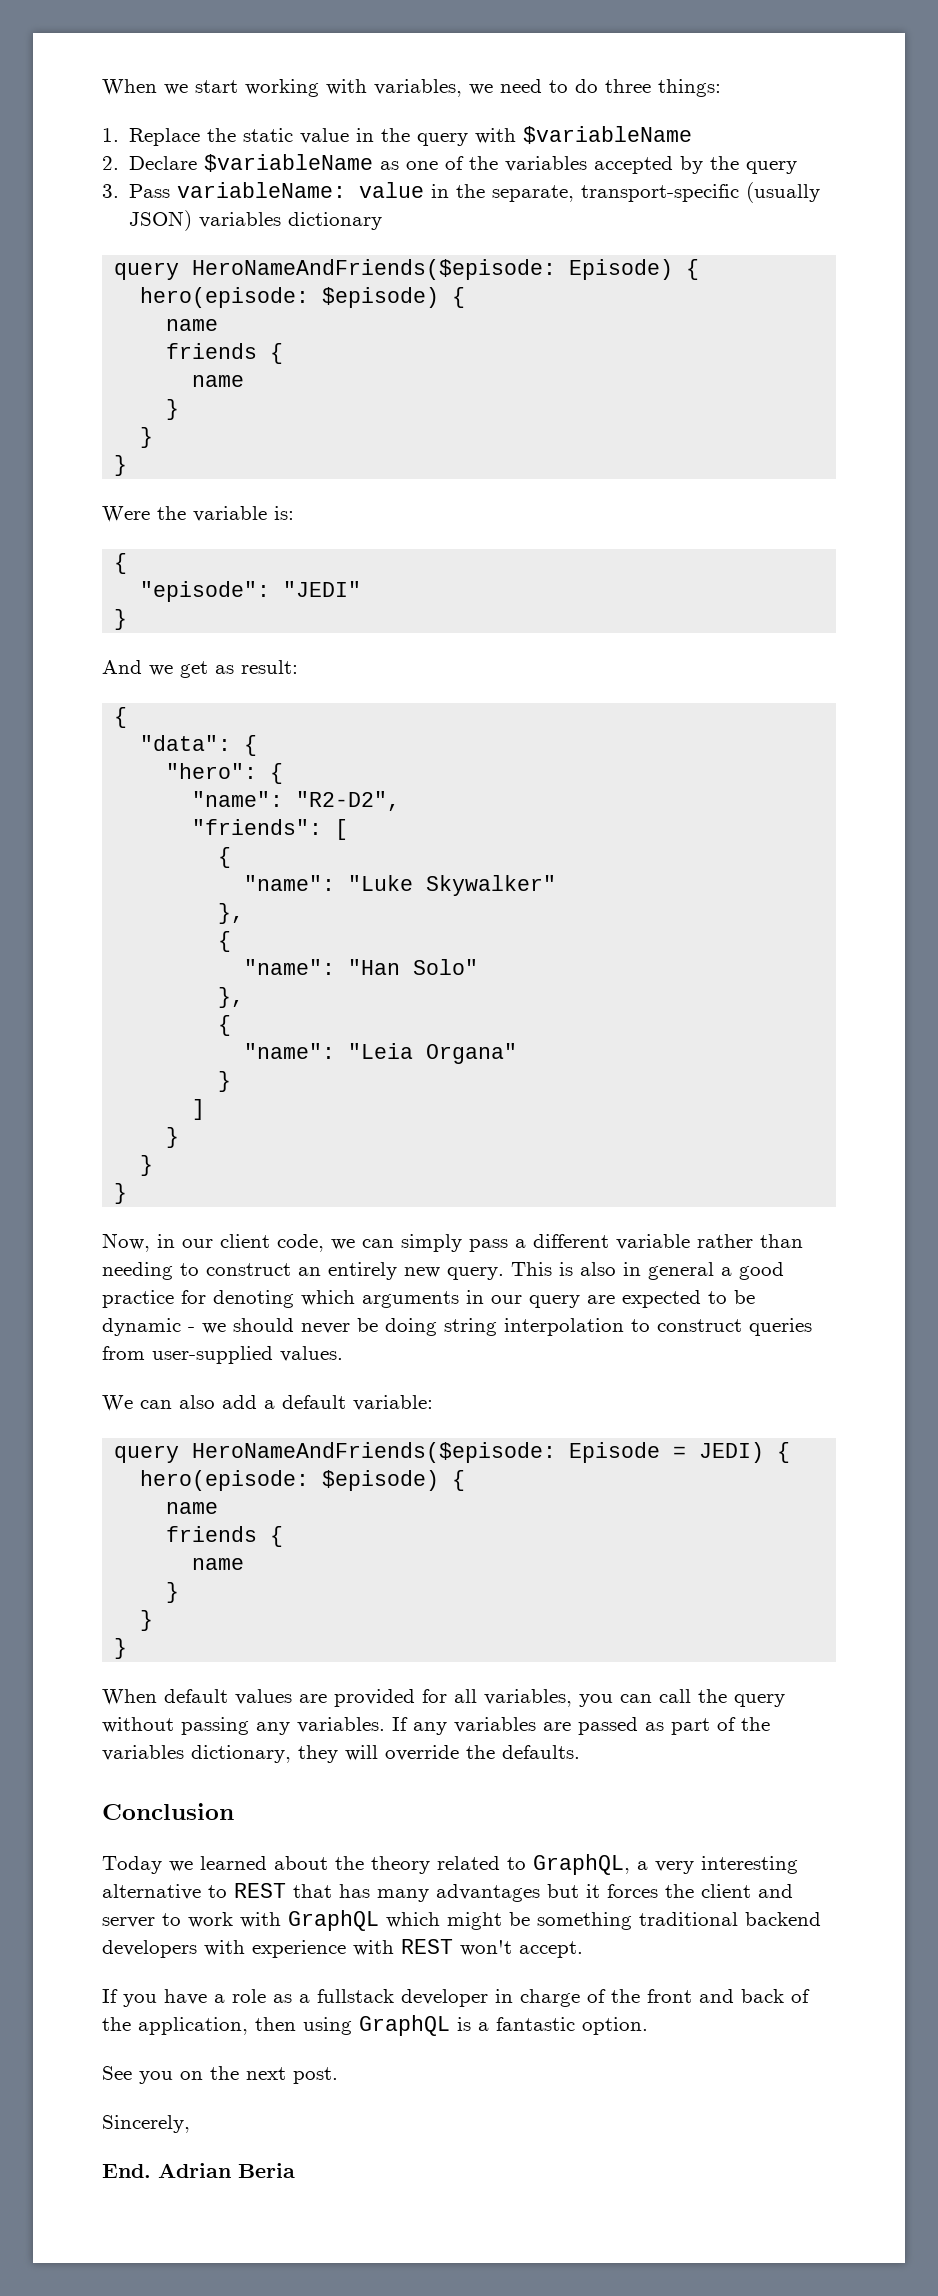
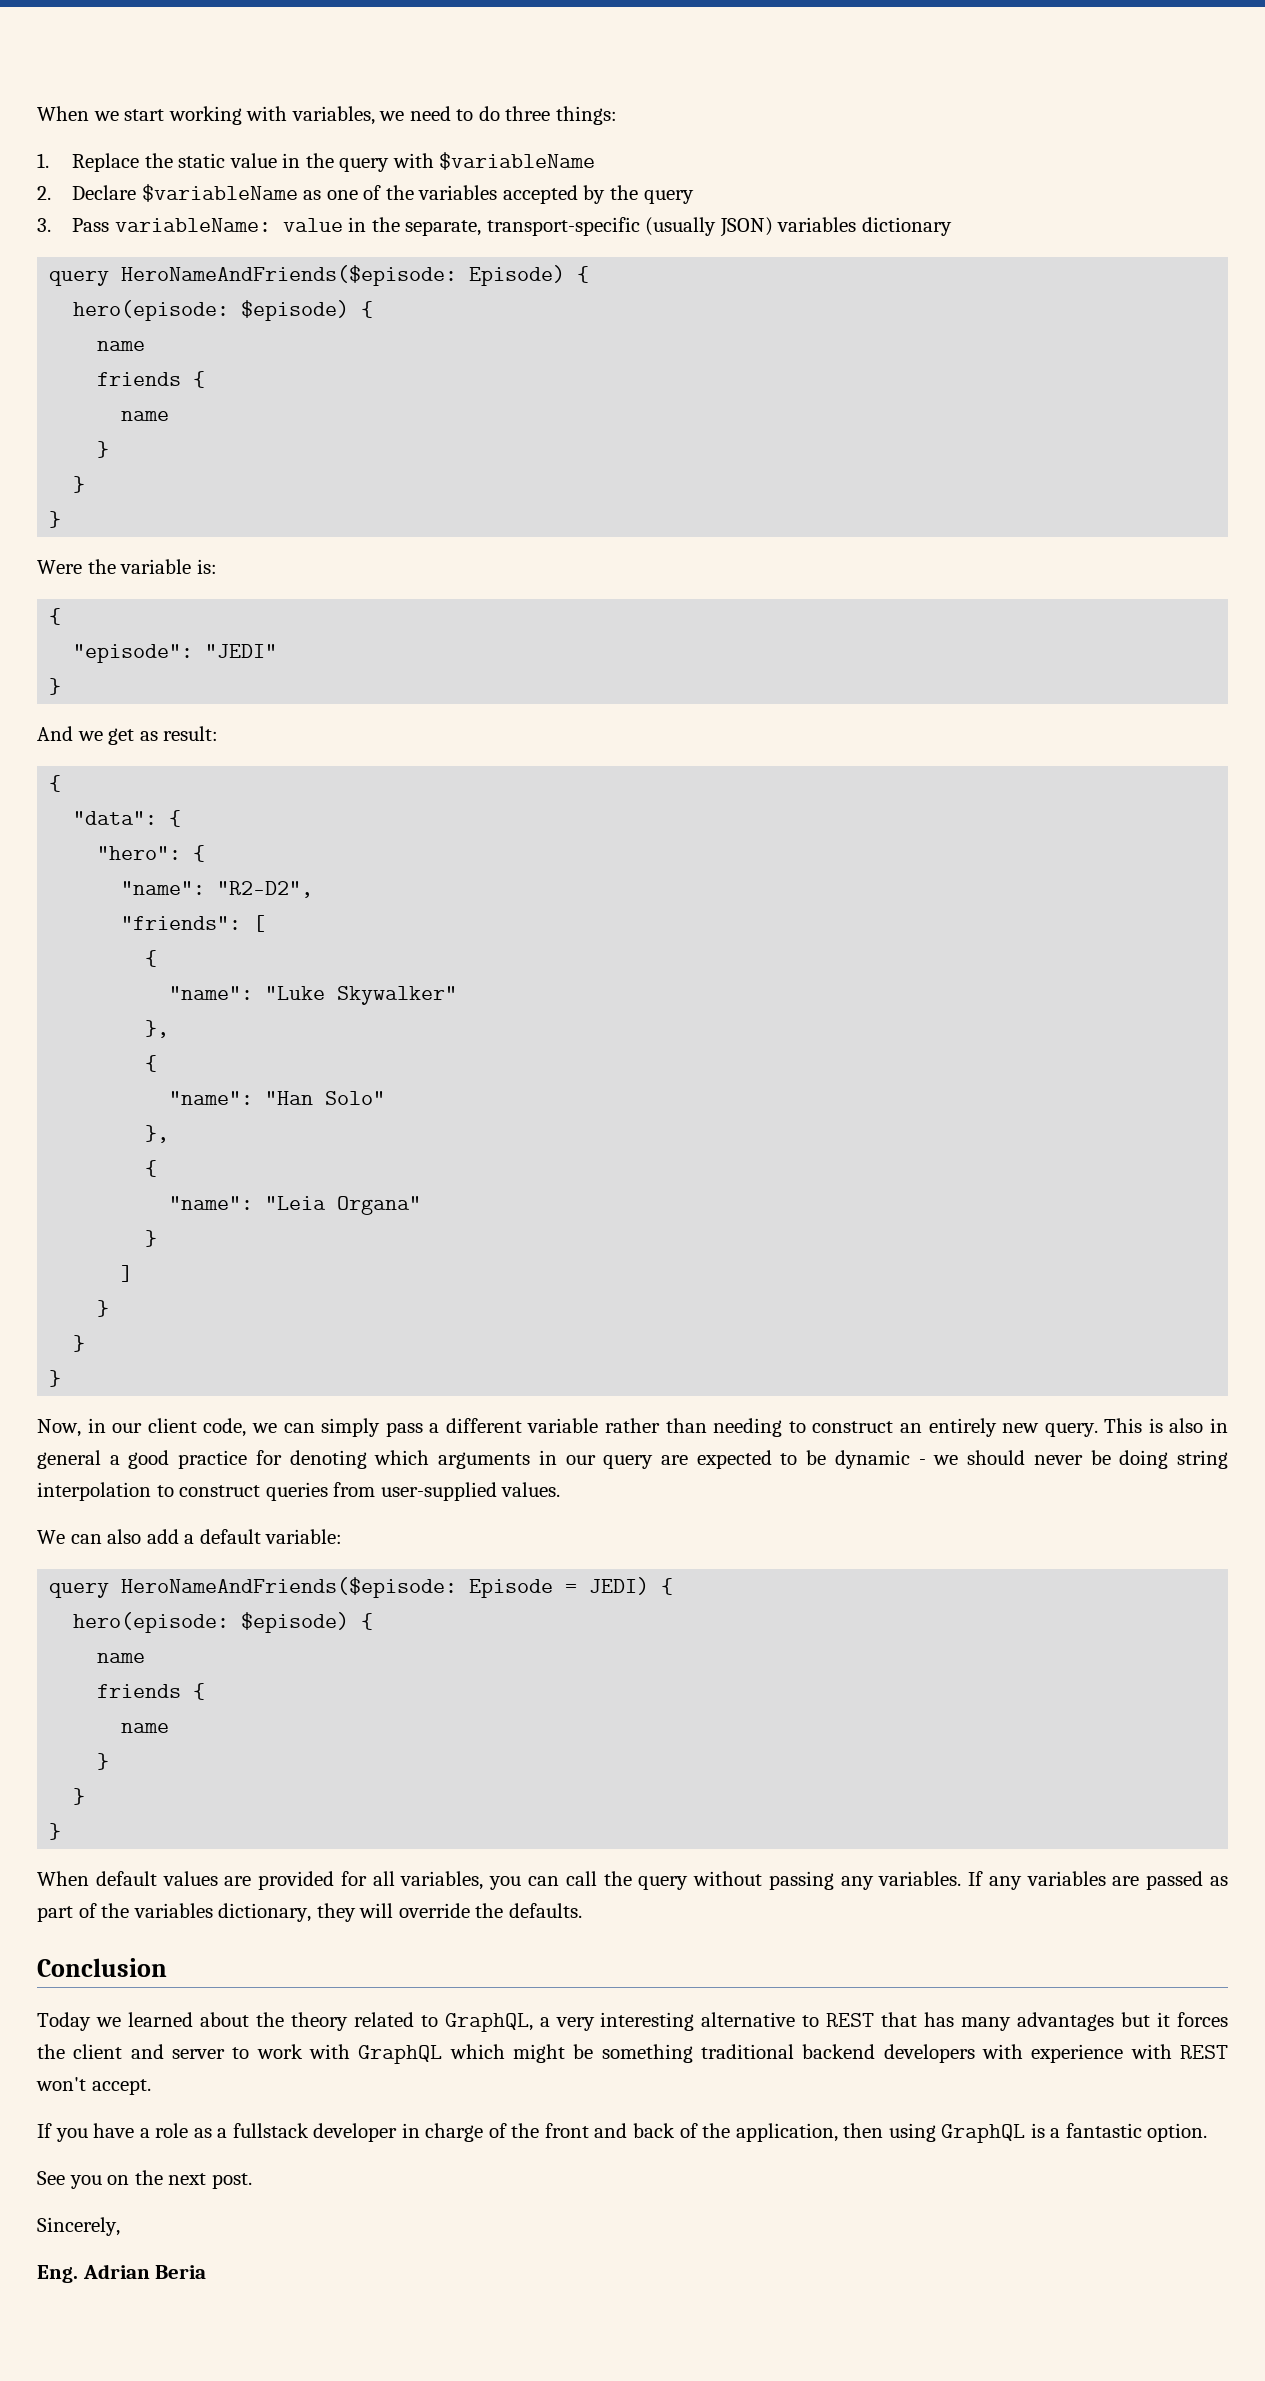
[102,2164,151,2178] End. -> [37,2265,78,2283] Eng.

